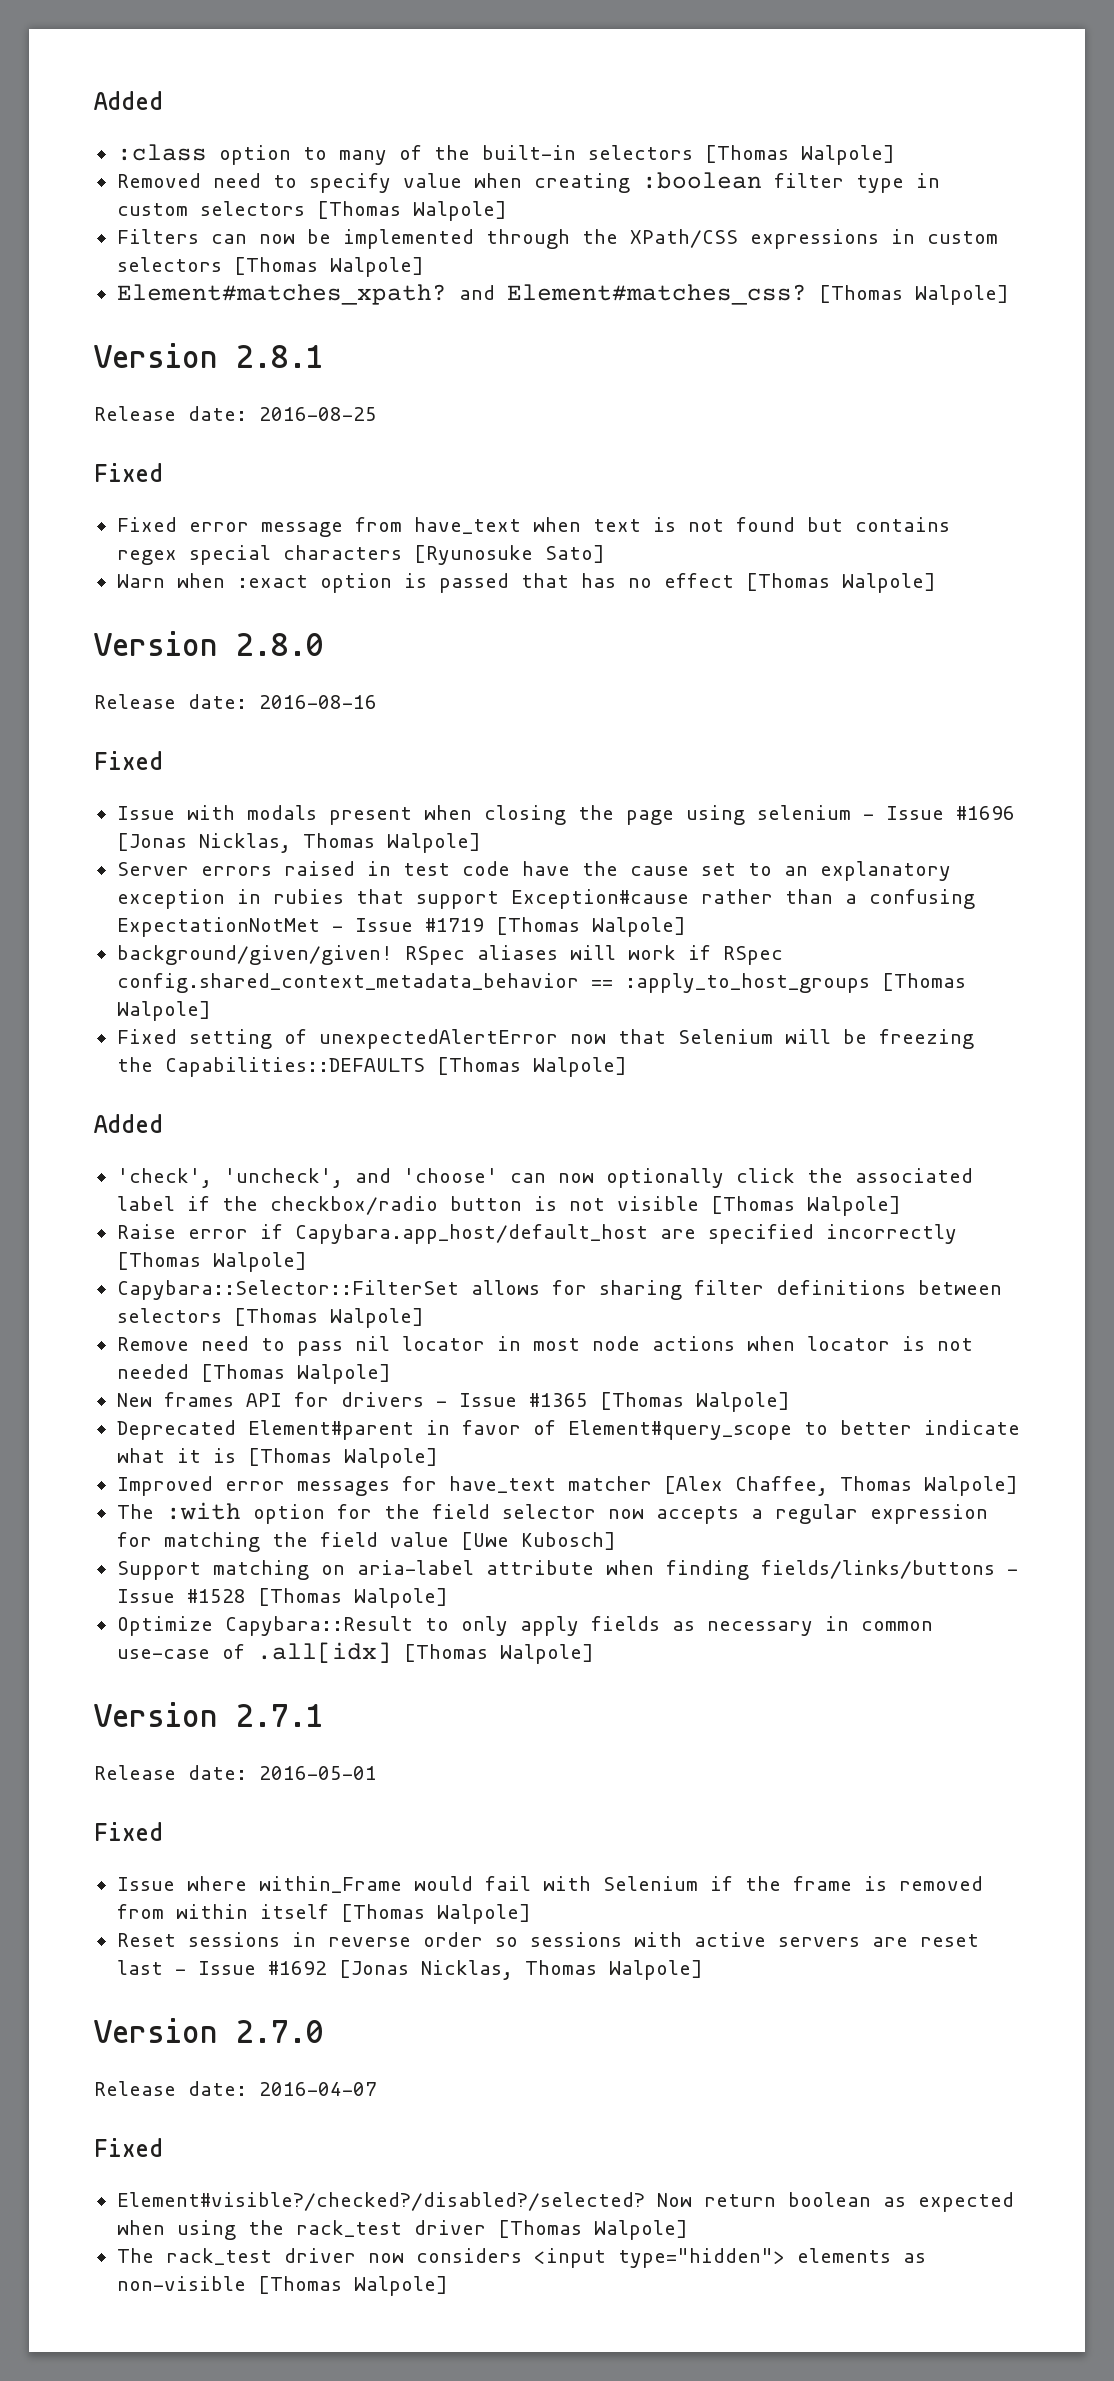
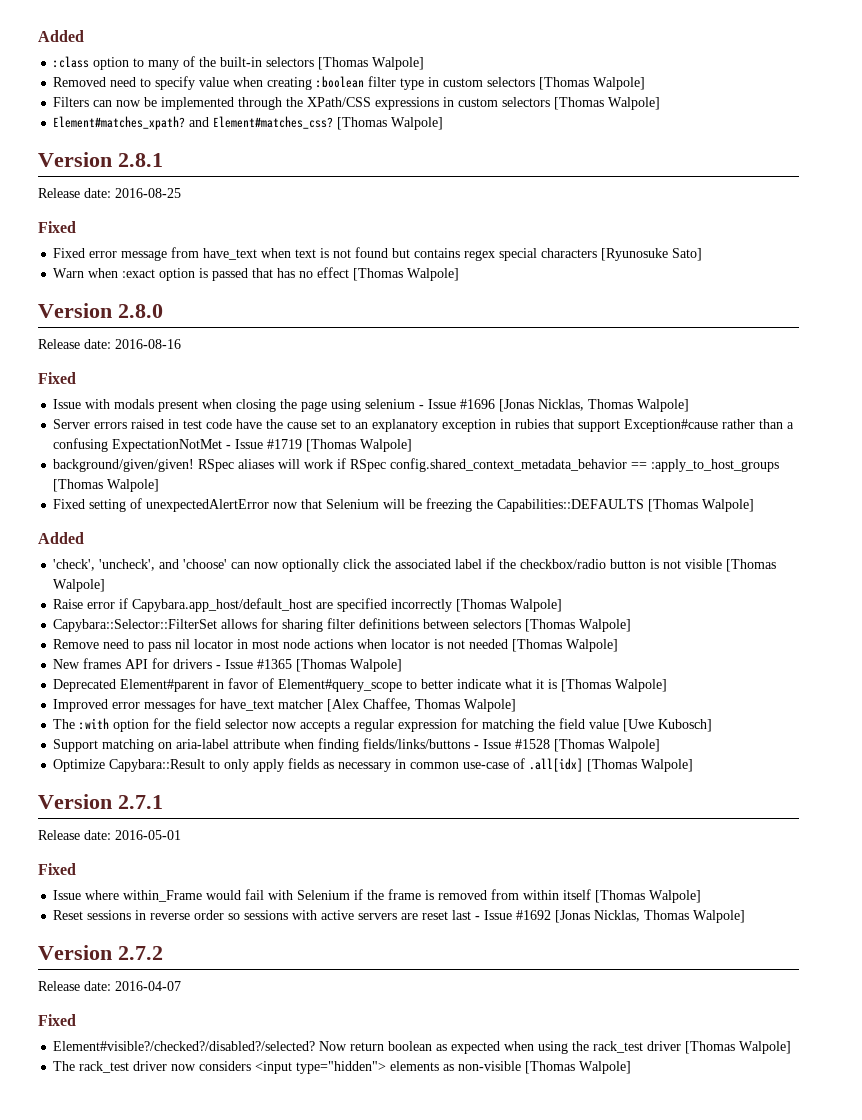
[236,2020,324,2043] 2.7.0 -> [118,946,163,960] 2.7.2

